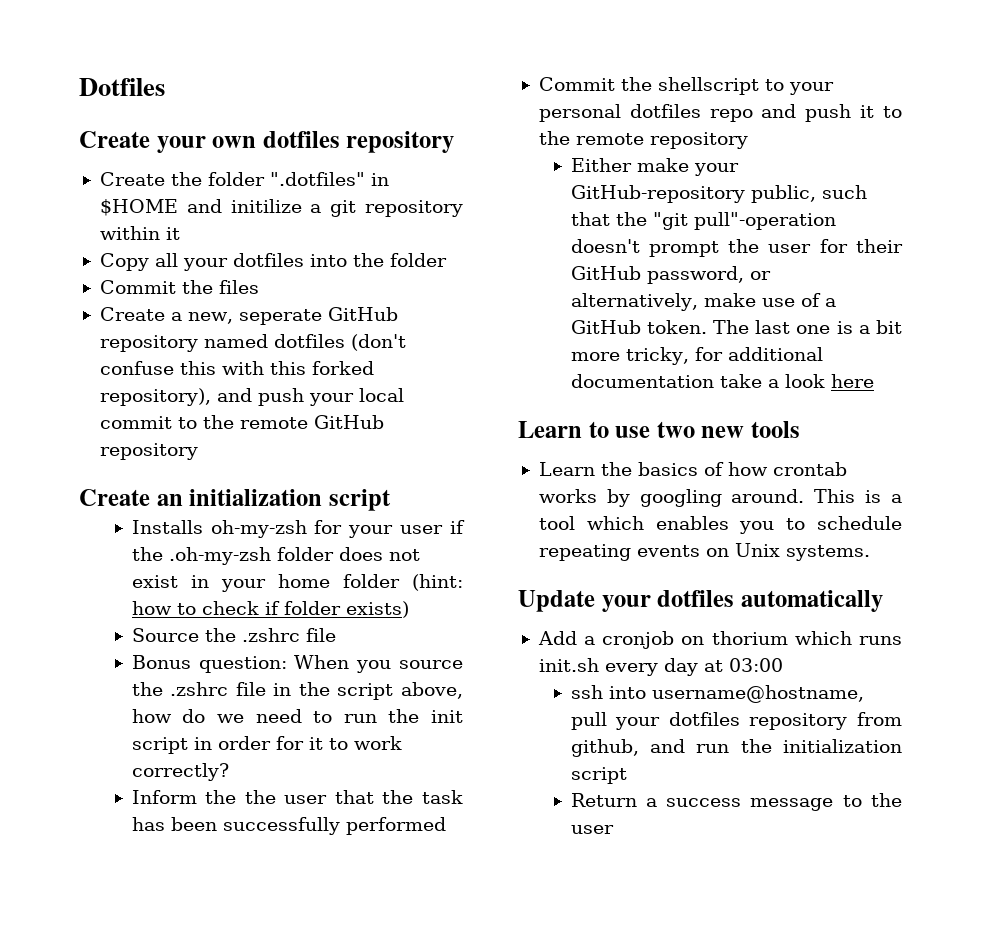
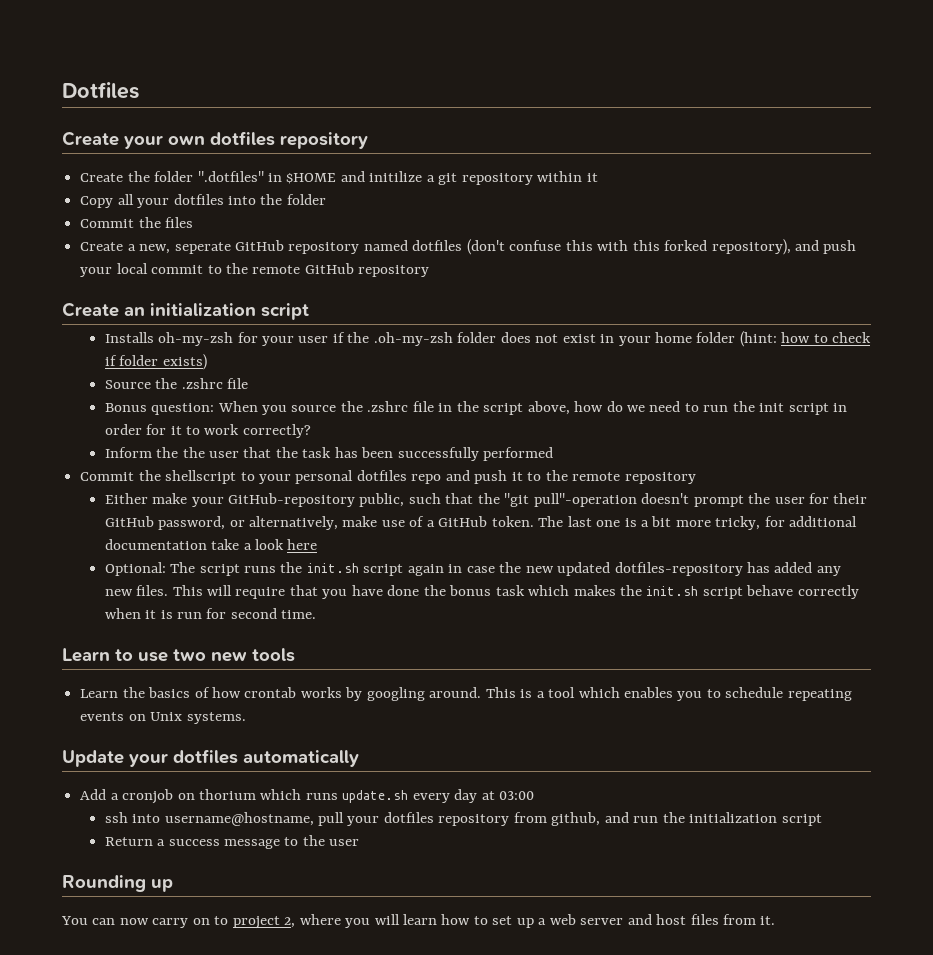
(874, 381) none -> [104,562,841,576] [104,585,859,599] [104,608,317,619] // Optional: The script runs the init.sh script again in case the new updated dotfiles-repository has added any new files. This will require that you have done the bonus task which makes the init.sh script behave correctly when it is run for second time.
[538,658,599,672] init.sh -> [342,790,409,803] update.sh
(614, 829) none -> [62,875,173,892] [61,914,776,929] // Rounding up // You can now carry on to project 2, where you will learn how to set up a web server and host files from it.

